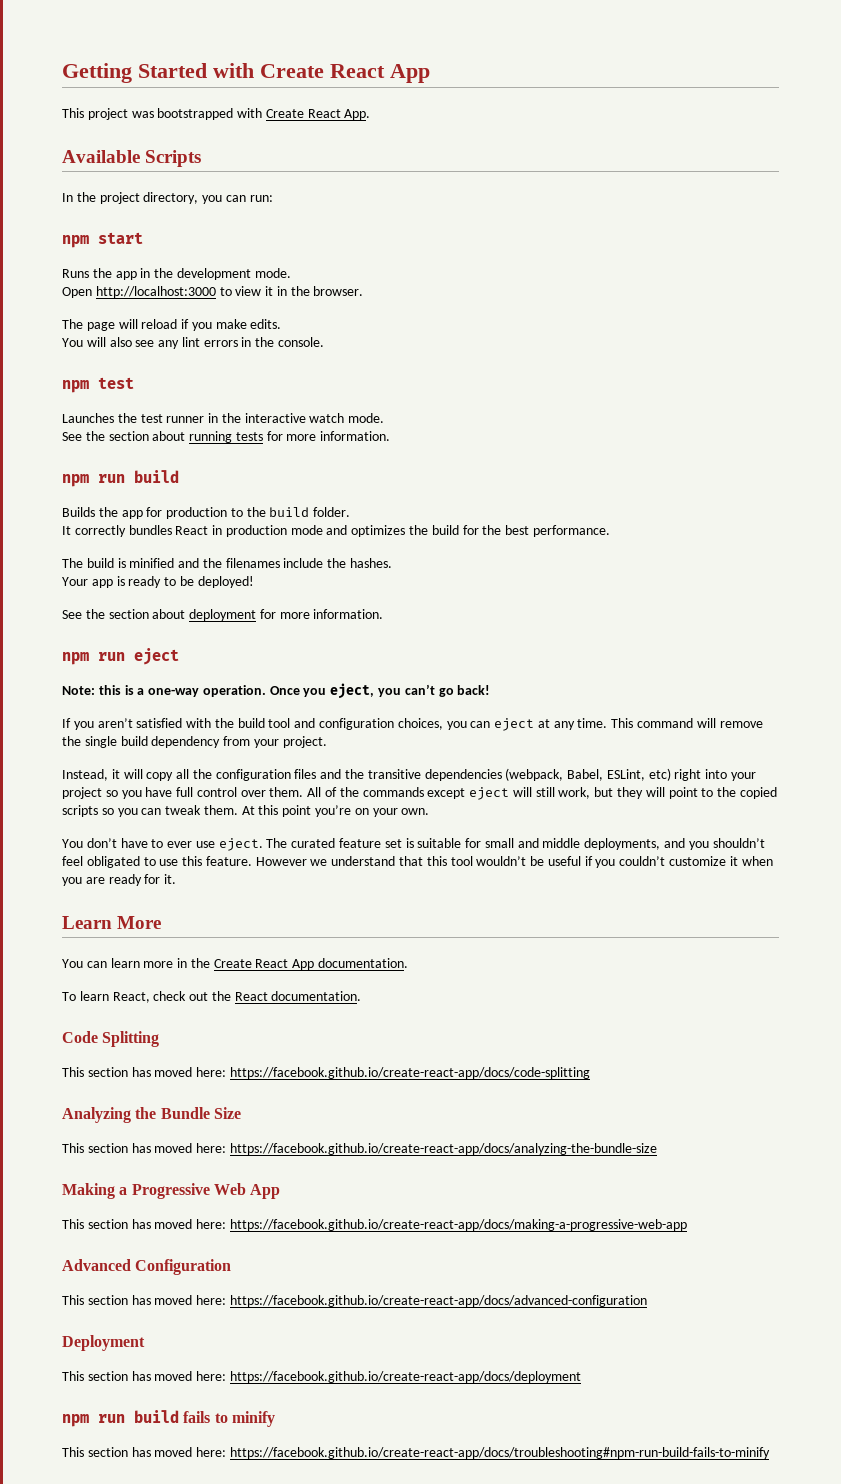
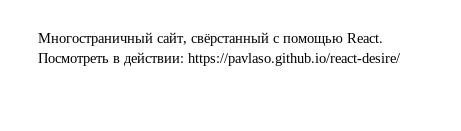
[62,63,430,83] [62,108,371,120] [62,150,202,167] [62,192,273,204] [62,232,143,248] [62,268,291,280] [62,286,364,298] [62,319,282,331] [62,337,325,349] [62,377,134,393] [62,413,385,423] [62,431,391,443] [62,470,179,487] [62,507,351,519] [62,525,610,537] [62,558,393,568] [62,576,254,588] [62,609,384,621] [62,648,179,665] [62,683,491,699] [62,718,763,731] [62,736,327,748] [62,768,757,781] [62,787,777,800] [62,805,430,817] [62,838,765,851] [62,856,773,868] [62,874,177,886] [62,916,162,929] [62,958,409,970] [62,991,362,1003] [62,1031,160,1047] [62,1067,590,1079] [62,1107,241,1123] [62,1143,657,1155] [62,1183,281,1199] [62,1219,687,1231] [62,1259,232,1275] [62,1295,647,1307] [62,1335,145,1351] [62,1371,581,1383] [62,1410,275,1427] [62,1447,770,1459] Getting Started with Create React App // This project was bootstrapped with Create React App. // Available Scripts // In the project directory, you can run: // npm start // Runs the app in the development mode. // Open http://localhost:3000 to view it in the browser. // The page will reload if you make edits. // You will also see any lint errors in the console. // npm test // Launches the test runner in the interactive watch mode. // See the section about running tests for more information. // npm run build // Builds the app for production to the build folder. // It correctly bundles React in production mode and optimizes the build for the best performance. // The build is minified and the filenames include the hashes. // Your app is ready to be deployed! // See the section about deployment for more information. // npm run eject // Note: this is a one-way operation. Once you eject, you can’t go back! // If you aren’t satisfied with the build tool and configuration choices, you can eject at any time. This command will remove the single build dependency from your project. // Instead, it will copy all the configuration files and the transitive dependencies (webpack, Babel, ESLint, etc) right into your project so you have full control over them. All of the commands except eject will still work, but they will point to the copied scripts so you can tweak them. At this point you’re on your own. // You don’t have to ever use eject. The curated feature set is suitable for small and middle deployments, and you shouldn’t feel obligated to use this feature. However we understand that this tool wouldn’t be useful if you couldn’t customize it when you are ready for it. // Learn More // You can learn more in the Create React App documentation. // To learn React, check out the React documentation. // Code Splitting // This section has moved here: https://facebook.github.io/create-react-app/docs/code-splitting // Analyzing the Bundle Size // This section has moved here: https://facebook.github.io/create-react-app/docs/analyzing-the-bundle-size // Making a Progressive Web App // This section has moved here: https://facebook.github.io/create-react-app/docs/making-a-progressive-web-app // Advanced Configuration // This section has moved here: https://facebook.github.io/create-react-app/docs/advanced-configuration // Deployment // This section has moved here: https://facebook.github.io/create-react-app/docs/deployment // npm run build fails to minify // This section has moved here: https://facebook.github.io/create-react-app/docs/troubleshooting#npm-run-build-fails-to-minify -> [38,32,383,46] [38,52,401,66] Многостраничный сайт, свёрстанный с помощью React. Посмотреть в действии: https://pavlaso.github.io/react-desire/

